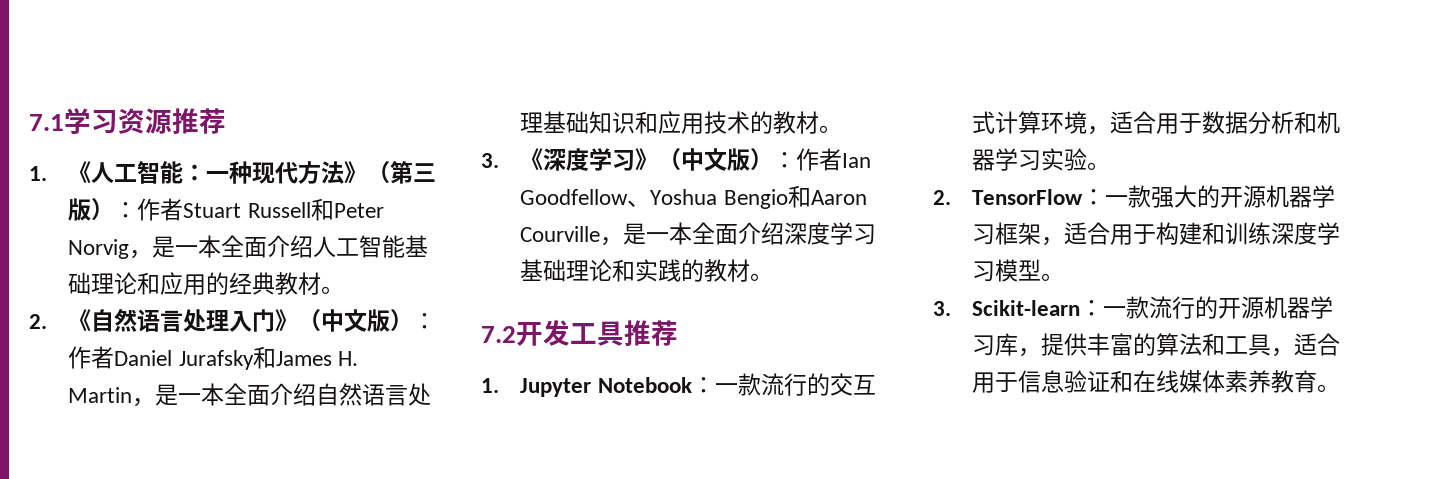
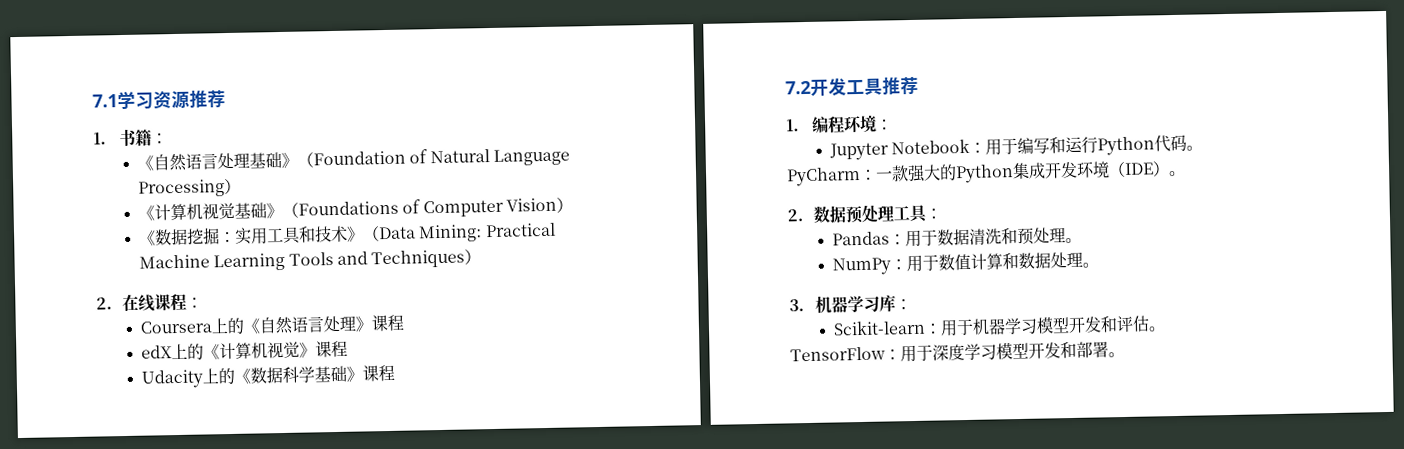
[68,161,437,184] [68,198,384,221] [68,235,429,259] [68,272,345,295] [29,308,437,332] [68,346,358,370] [68,383,432,407] [520,111,843,134] [481,148,872,171] [520,185,867,209] [520,222,877,246] [520,259,774,282] 《人工智能：一种现代方法》（第三版）：作者Stuart Russell和Peter Norvig，是一本全面介绍人工智能基础理论和应用的经典教材。 // 2.《自然语言处理入门》（中文版）：作者Daniel Jurafsky和James H. Martin，是一本全面介绍自然语言处理基础知识和应用技术的教材。 // 3.《深度学习》（中文版）：作者Ian Goodfellow、Yoshua Bengio和Aaron Courville，是一本全面介绍深度学习基础理论和实践的教材。 -> [119,128,169,147] [136,148,570,172] [137,178,241,198] [137,197,573,221] [138,222,556,246] [138,249,482,272] [96,293,204,312] [139,314,404,335] [140,340,348,360] [140,364,395,389] 书籍： // 《自然语言处理基础》（Foundation of Natural Language Processing） // 《计算机视觉基础》（Foundations of Computer Vision） // 《数据挖掘：实用工具和技术》（Data Mining: Practical Machine Learning Tools and Techniques） // 2.在线课程： // Coursera上的《自然语言处理》课程 // edX上的《计算机视觉》课程 // Udacity上的《数据科学基础》课程
[520,373,876,397] [972,111,1341,135] [972,148,1111,171] [933,189,1084,205] Jupyter Notebook：一款流行的交互式计算环境，适合用于数据分析和机器学习实验。 // 2. TensorFlow -> [811,114,894,133] [828,134,1204,161] [786,166,861,187] 编程环境： // Jupyter Notebook：用于编写和运行Python代码。 // PyCharm
[1220,185,1336,208] [972,222,1341,246] [972,259,1065,282] [933,296,1334,319] [972,333,1341,357] [972,370,1318,393] 开源机器学习框架，适合用于构建和训练深度学习模型。 // 3. Scikit-learn：一款流行的开源机器学习库，提供丰富的算法和工具，适合用于信息验证和在线媒体素养教育 -> [955,161,1186,184] [787,204,943,224] [831,227,1082,248] [831,251,1099,276] [789,294,913,314] [832,315,1166,337] [790,341,1109,363] Python集成开发环境（IDE）。 // 2.数据预处理工具： // Pandas：用于数据清洗和预处理。 // NumPy：用于数值计算和数据处理。 // 3.机器学习库： // Scikit-learn：用于机器学习模型开发和评估。 // TensorFlow：用于深度学习模型开发和部署

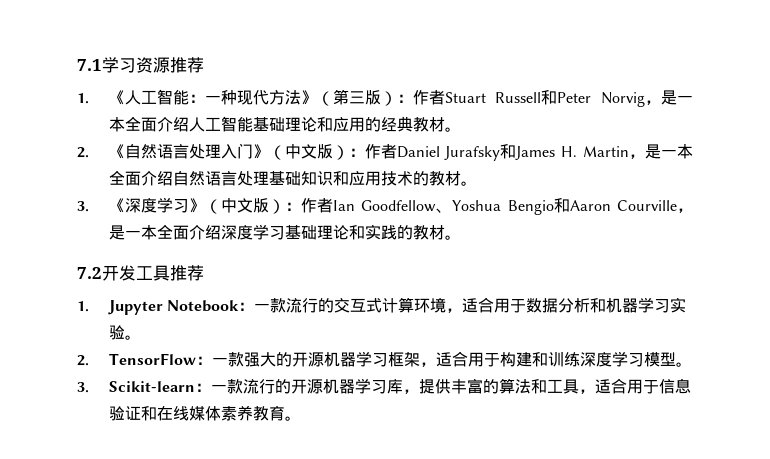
[119,128,169,147] [136,148,570,172] [137,178,241,198] [137,197,573,221] [138,222,556,246] [138,249,482,272] [96,293,204,312] [139,314,404,335] [140,340,348,360] [140,364,395,389] 书籍： // 《自然语言处理基础》（Foundation of Natural Language Processing） // 《计算机视觉基础》（Foundations of Computer Vision） // 《数据挖掘：实用工具和技术》（Data Mining: Practical Machine Learning Tools and Techniques） // 2.在线课程： // Coursera上的《自然语言处理》课程 // edX上的《计算机视觉》课程 // Udacity上的《数据科学基础》课程 -> [108,89,693,107] [108,116,461,132] [77,143,693,161] [108,170,477,186] [77,197,693,215] [108,224,461,240] 《人工智能：一种现代方法》（第三版）：作者Stuart Russell和Peter Norvig，是一本全面介绍人工智能基础理论和应用的经典教材。 // 2.《自然语言处理入门》（中文版）：作者Daniel Jurafsky和James H. Martin，是一本全面介绍自然语言处理基础知识和应用技术的教材。 // 3.《深度学习》（中文版）：作者Ian Goodfellow、Yoshua Bengio和Aaron Courville，是一本全面介绍深度学习基础理论和实践的教材。
[811,114,894,133] [828,134,1204,161] [786,166,861,187] 编程环境： // Jupyter Notebook：用于编写和运行Python代码。 // PyCharm -> [107,297,686,315] [108,325,141,340] [77,353,196,366] Jupyter Notebook：一款流行的交互式计算环境，适合用于数据分析和机器学习实验。 // 2. TensorFlow
[955,161,1186,184] [787,204,943,224] [831,227,1082,248] [831,251,1099,276] [789,294,913,314] [832,315,1166,337] [790,341,1109,363] Python集成开发环境（IDE）。 // 2.数据预处理工具： // Pandas：用于数据清洗和预处理。 // NumPy：用于数值计算和数据处理。 // 3.机器学习库： // Scikit-learn：用于机器学习模型开发和评估。 // TensorFlow：用于深度学习模型开发和部署 -> [291,351,692,367] [77,378,691,394] [108,405,285,421] 开源机器学习框架，适合用于构建和训练深度学习模型。 // 3. Scikit-learn：一款流行的开源机器学习库，提供丰富的算法和工具，适合用于信息验证和在线媒体素养教育

